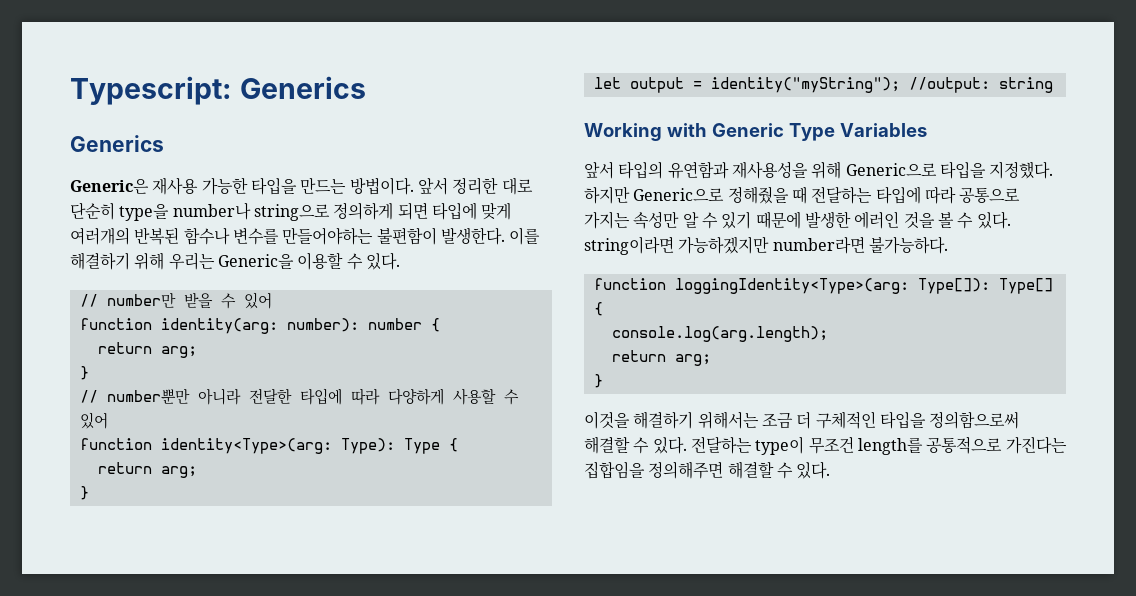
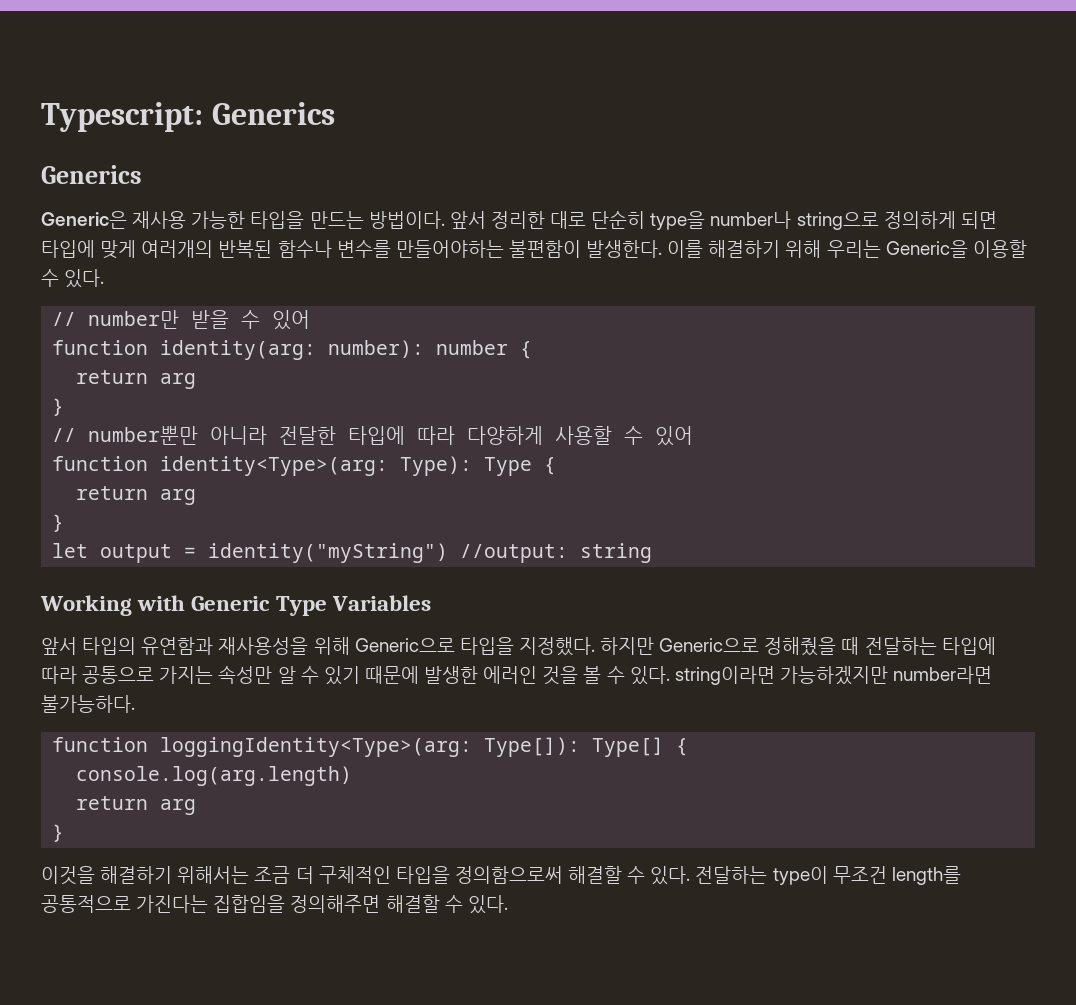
[160,346,197,358] arg; -> [160,373,197,389] arg
[160,466,197,478] arg; -> [160,489,197,505] arg
[710,77,900,93] identity("myString"); -> [208,543,449,563] identity("myString")
[611,326,828,342] [611,350,711,366] console.log(arg.length); // return arg; -> [76,766,353,786] [76,796,197,815] console.log(arg.length) // return arg

